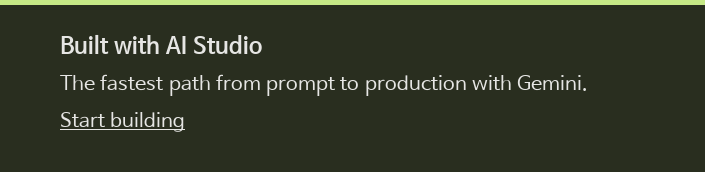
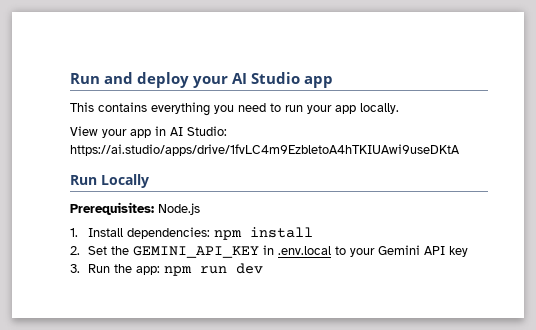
[60,34,263,54] [60,74,589,96] [60,112,186,132] Built with AI Studio // The fastest path from prompt to production with Gemini. // Start building -> [70,72,333,88] [70,102,399,116] [70,126,227,138] [70,144,460,156] [70,174,149,188] [70,202,200,215] [70,227,313,240] [70,245,468,258] [70,263,263,276] Run and deploy your AI Studio app // This contains everything you need to run your app locally. // View your app in AI Studio: https://ai.studio/apps/drive/1fvLC4m9EzbletoA4hTKIUAwi9useDKtA // Run Locally // Prerequisites: Node.js // 1. Install dependencies: npm install // 2. Set the GEMINI_API_KEY in .env.local to your Gemini API key // 3. Run the app: npm run dev

